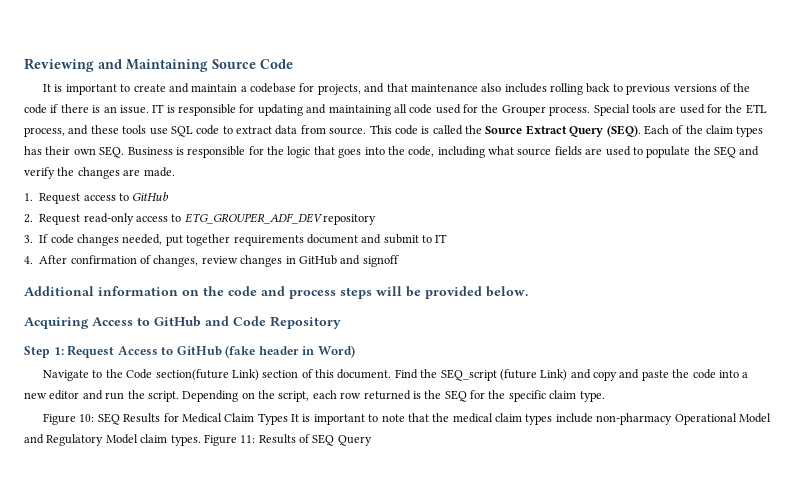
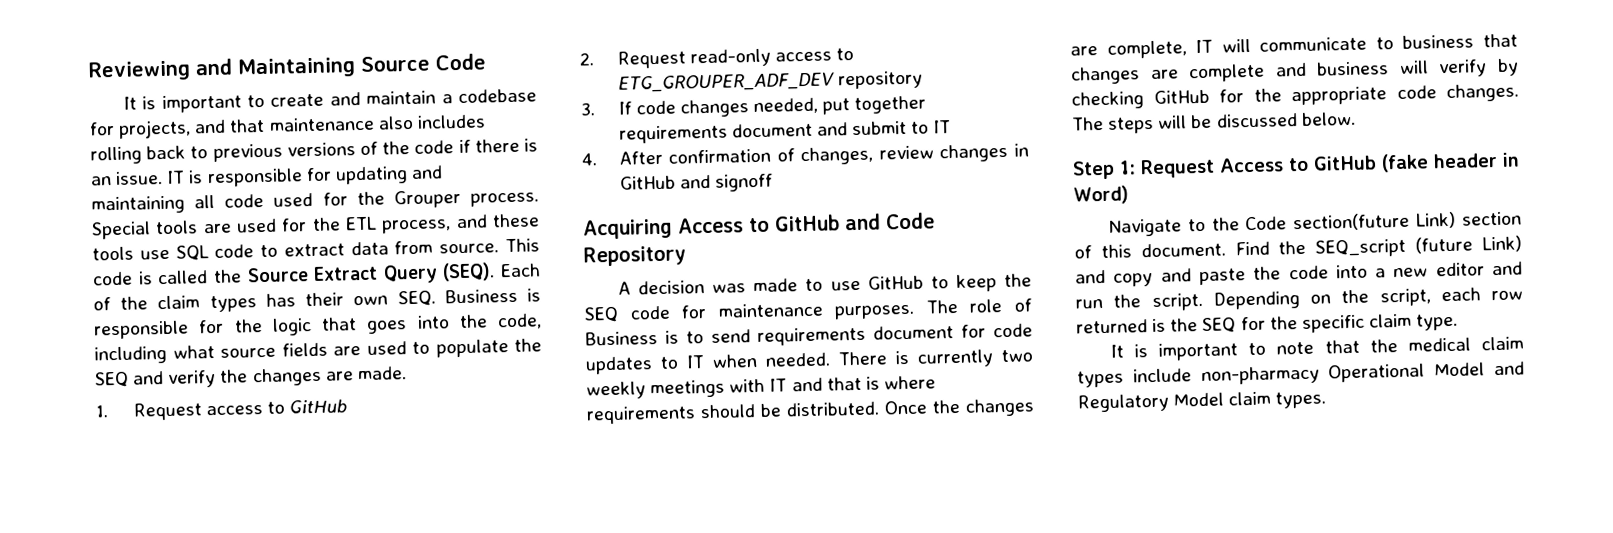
[24,286,528,299] // Additional information on the code and process steps will be provided below. -> (773, 182) none
(341, 322) none -> [617,273,1032,295] [584,298,1032,323] [585,323,1033,347] [585,349,1033,375] [586,375,936,400] [586,398,1035,425] [1070,33,1518,59] [1071,58,1519,85] [1071,83,1519,110] [1072,111,1356,134] // A decision was made to use GitHub to keep the SEQ code for maintenance purposes. The role of Business is to send requirements document for code updates to IT when needed. There is currently two weekly meetings with IT and that is where requirements should be distributed. Once the changes are complete, IT will communicate to business that changes are complete and business will verify by checking GitHub for the appropriate code changes. The steps will be discussed below.
[43,413,288,425] Figure 10: SEQ Results for Medical Claim Types -> (1459, 322) none
[203,434,372,446] Figure 11: Results of SEQ Query -> (1327, 400) none

